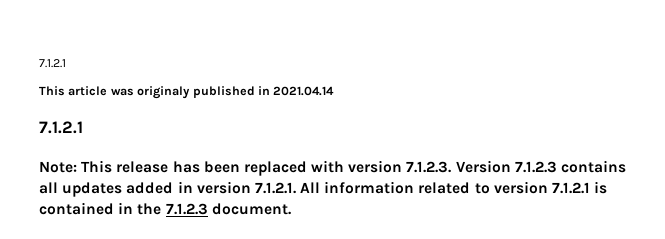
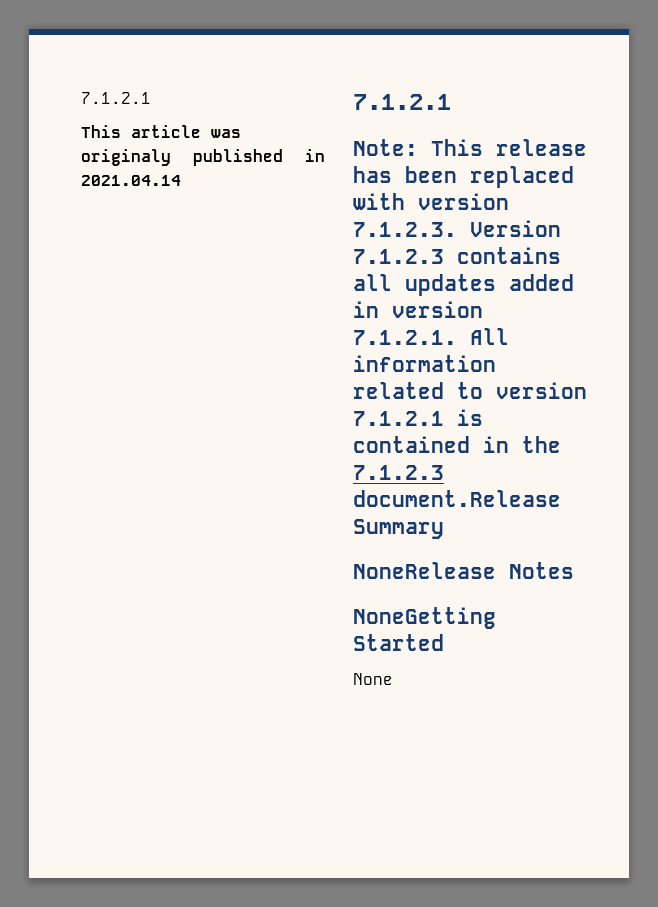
[211,203,291,215] document. -> [353,490,561,507] [353,519,444,539] [353,562,574,579] [353,607,496,629] [353,634,444,651] [353,673,393,685] document.Release Summary // NoneRelease Notes // NoneGetting Started // None

